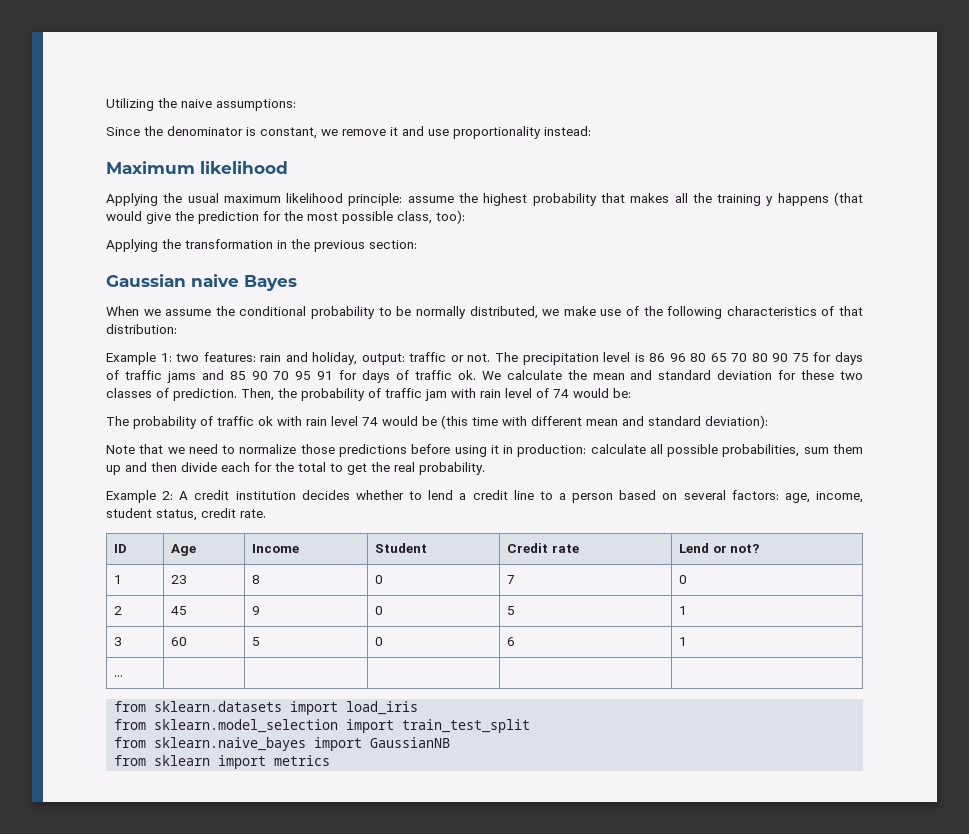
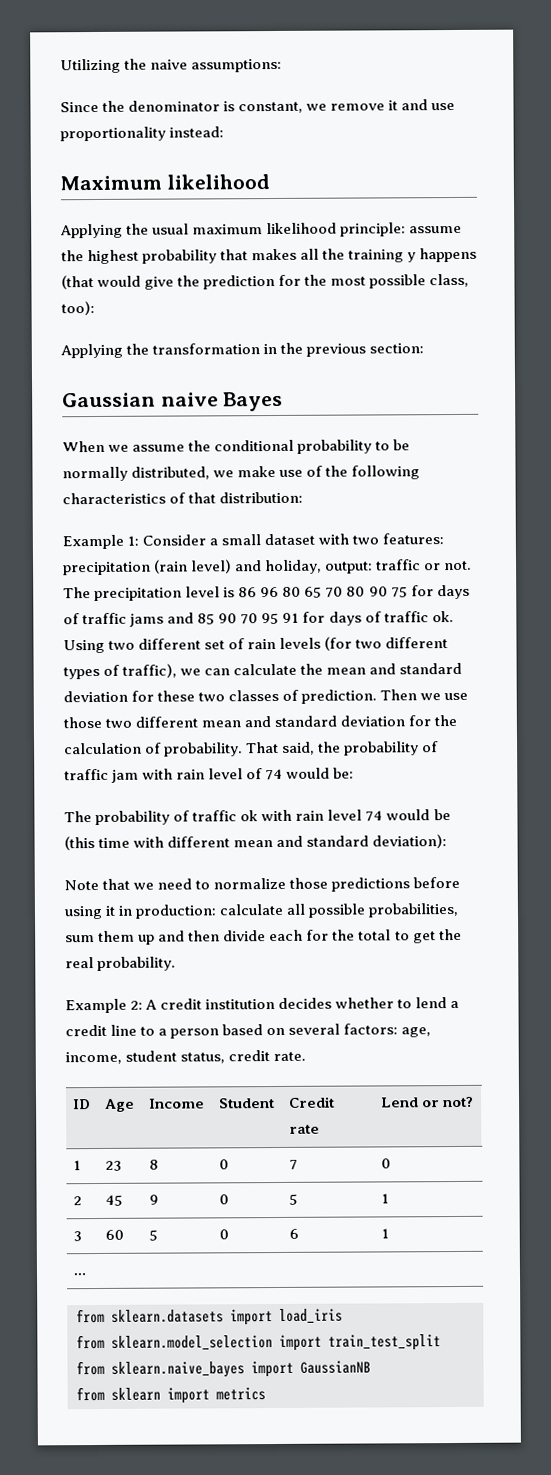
[176,352,282,362] two features: rain -> [142,533,445,546] [63,559,233,576] Consider a small dataset with two features: precipitation (rain level)
[481,371,501,380] We -> [63,636,449,654] [63,663,231,680] Using two different set of rain levels (for two different types of traffic), we can
[241,388,274,401] Then, -> [380,689,469,701] [63,714,458,729] [64,741,316,757] Then we use those two different mean and standard deviation for the calculation of probability. That said,

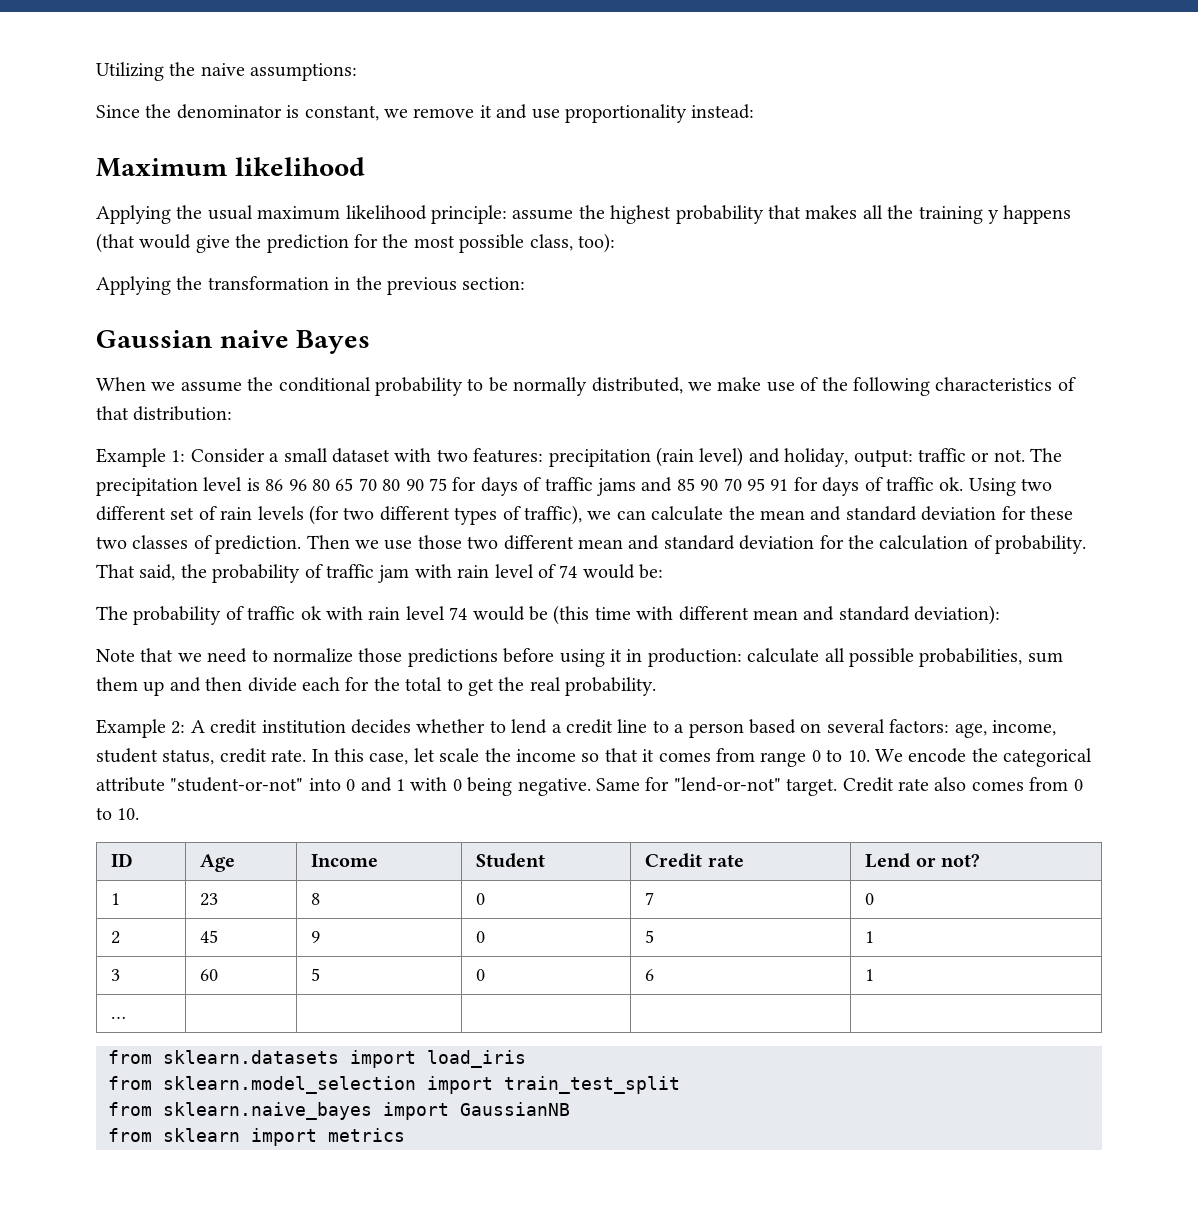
(307, 1056) none -> [311,748,1093,767] [96,777,1083,796] [96,807,140,820] In this case, let scale the income so that it comes from range 0 to 10. We encode the categorical attribute "student-or-not" into 0 and 1 with 0 being negative. Same for "lend-or-not" target. Credit rate also comes from 0 to 10.

